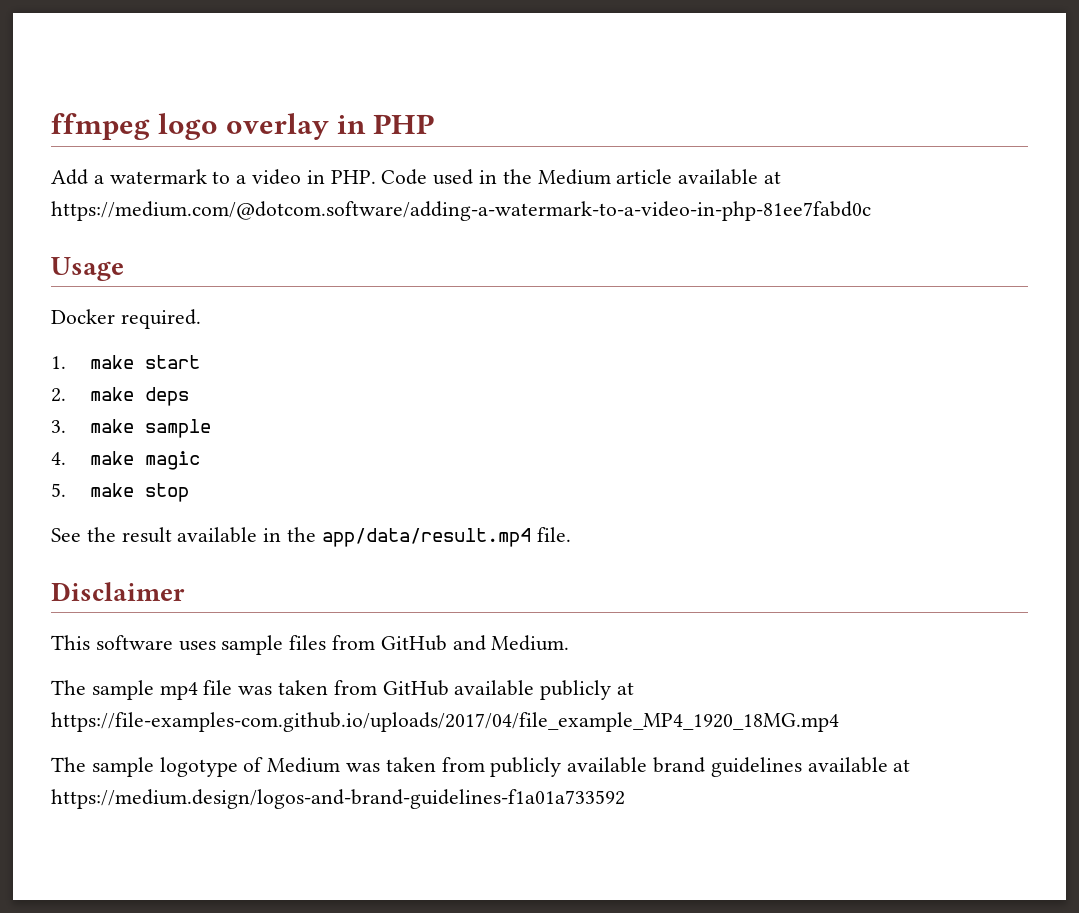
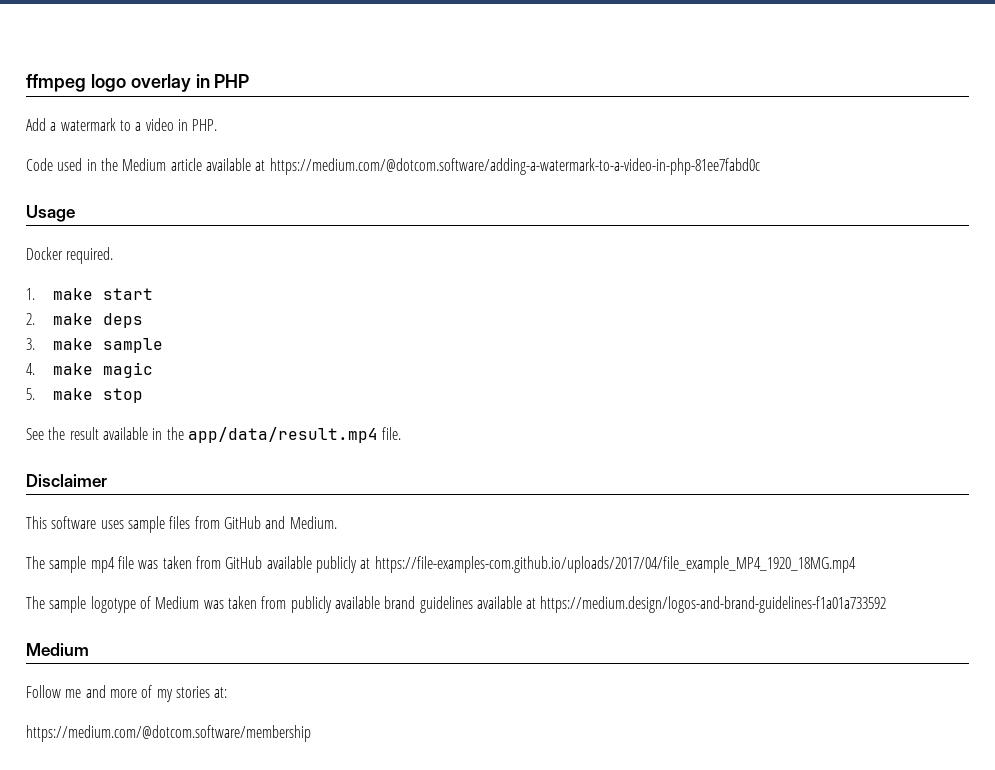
(376, 177) none -> (218, 125) //
(625, 799) none -> [26,643,89,656] [26,685,228,702] [26,725,311,742] // Medium // Follow me and more of my stories at: // https://medium.com/@dotcom.software/membership

